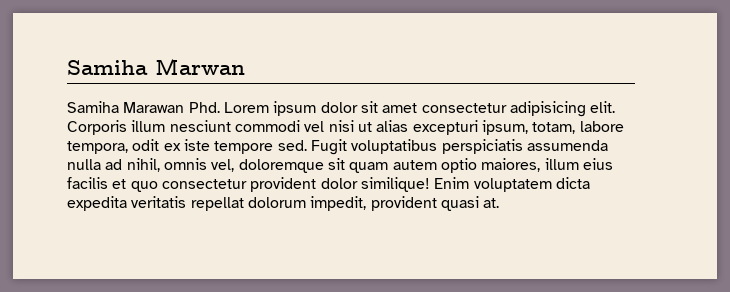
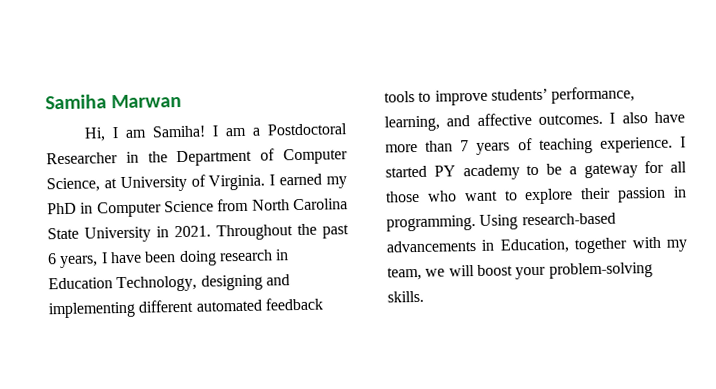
[67,101,616,117] [67,120,624,135] [67,139,608,155] [67,158,613,173] [67,177,590,192] [67,196,500,211] Samiha Marawan Phd. Lorem ipsum dolor sit amet consectetur adipisicing elit. Corporis illum nesciunt commodi vel nisi ut alias excepturi ipsum, totam, labore tempora, odit ex iste tempore sed. Fugit voluptatibus perspiciatis assumenda nulla ad nihil, omnis vel, doloremque sit quam autem optio maiores, illum eius facilis et quo consectetur provident dolor similique! Enim voluptatem dicta expedita veritatis repellat dolorum impedit, provident quasi at. -> [83,123,347,142] [46,148,349,167] [46,173,347,193] [47,198,348,218] [47,223,349,243] [47,249,290,269] [48,274,290,293] [48,297,323,319] [384,86,636,106] [384,111,685,132] [385,136,686,155] [385,160,687,181] [385,186,687,205] [386,212,616,232] [386,236,688,254] [387,262,653,281] [387,290,424,303] Hi, I am Samiha! I am a Postdoctoral Researcher in the Department of Computer Science, at University of Virginia. I earned my PhD in Computer Science from North Carolina State University in 2021. Throughout the past 6 years, I have been doing research in Education Technology, designing and implementing different automated feedback tools to improve students’ performance, learning, and affective outcomes. I also have more than 7 years of teaching experience. I started PY academy to be a gateway for all those who want to explore their passion in programming. Using research-based advancements in Education, together with my team, we will boost your problem-solving skills.

